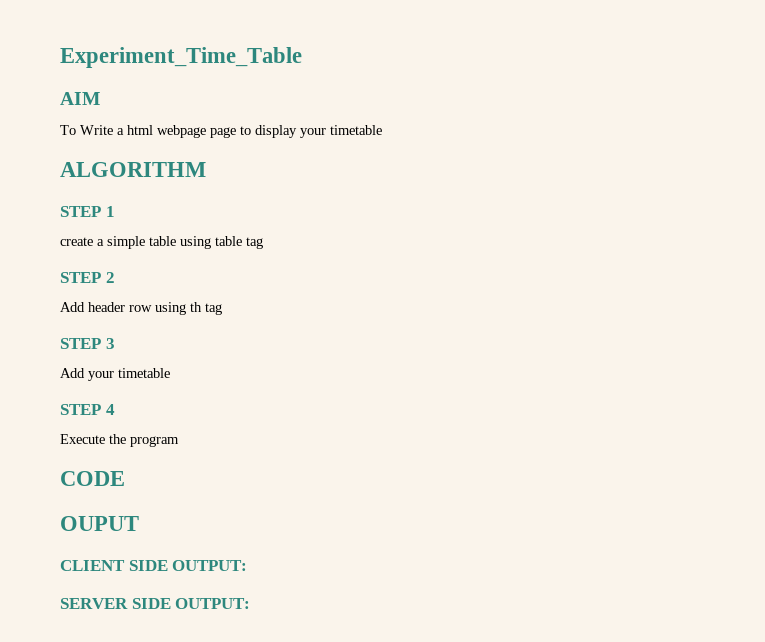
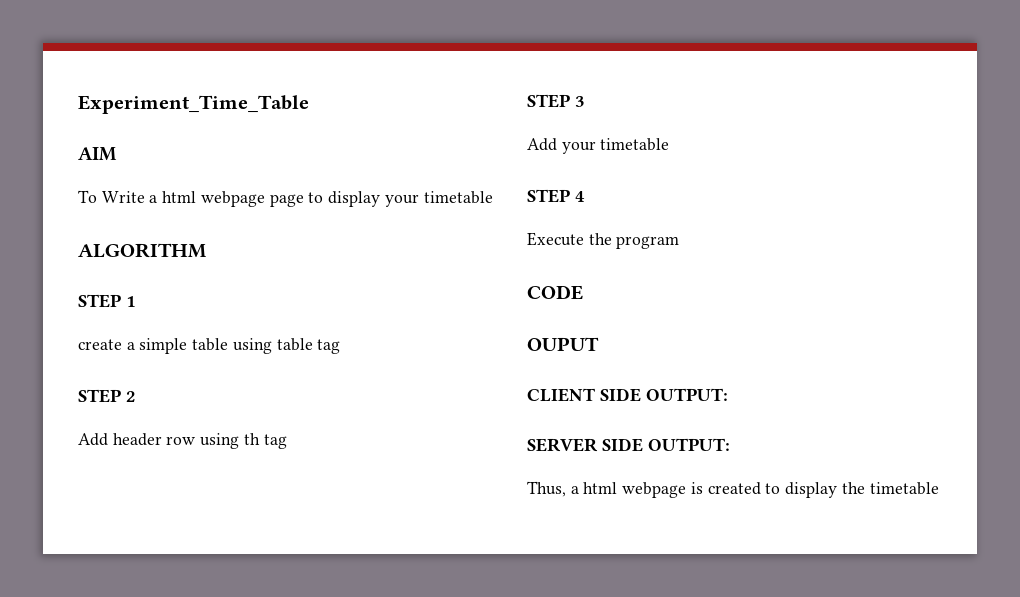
(251, 603) none -> [527,481,939,498] // Thus, a html webpage is created to display the timetable

